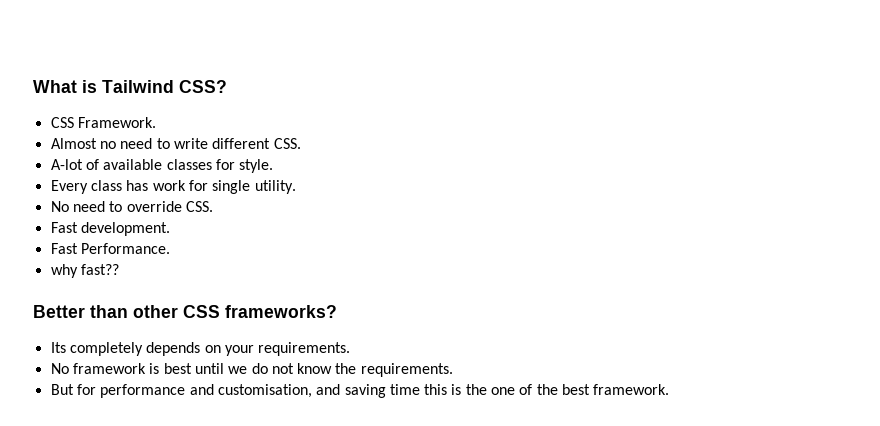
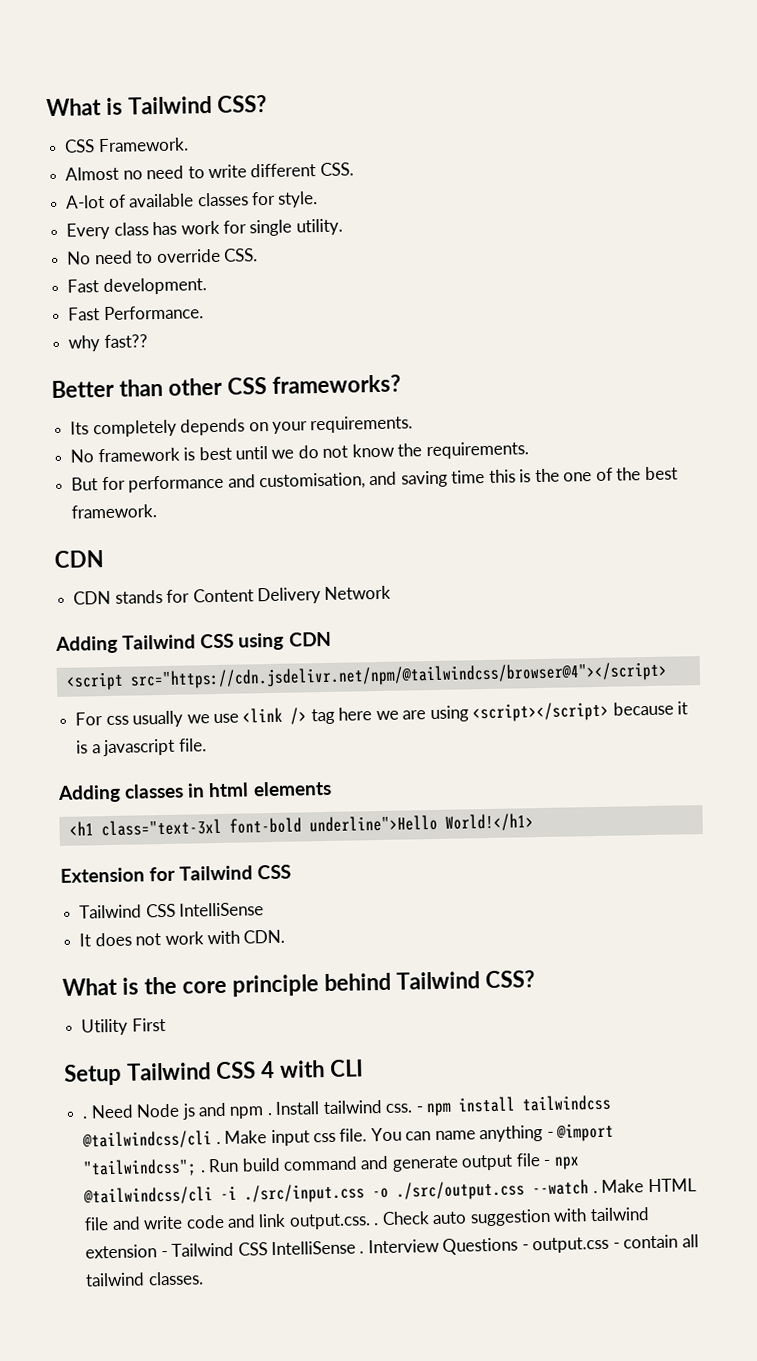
(670, 389) none -> [54,550,104,568] [73,585,392,605] [55,631,332,654] [65,661,668,691] [75,701,689,728] [76,738,207,757] [57,780,332,803] [68,813,534,837] [60,864,292,883] [79,902,265,919] [79,929,286,947] [62,970,535,997] [81,1018,166,1036] [64,1059,364,1086] [83,1094,612,1120] [82,1122,615,1150] [83,1153,580,1178] [83,1178,697,1206] [84,1207,650,1231] [85,1234,699,1259] [85,1271,204,1287] // CDN // CDN stands for Content Delivery Network // Adding Tailwind CSS using CDN // <script src="https://cdn.jsdelivr.net/npm/@tailwindcss/browser@4"></script> // For css usually we use <link /> tag here we are using <script></script> because it is a javascript file. // Adding classes in html elements // <h1 class="text-3xl font-bold underline">Hello World!</h1> // Extension for Tailwind CSS // Tailwind CSS IntelliSense // It does not work with CDN. // What is the core principle behind Tailwind CSS? // Utility First // Setup Tailwind CSS 4 with CLI // . Need Node js and npm . Install tailwind css. - npm install tailwindcss @tailwindcss/cli . Make input css file. You can name anything - @import "tailwindcss"; . Run build command and generate output file - npx @tailwindcss/cli -i ./src/input.css -o ./src/output.css --watch . Make HTML file and write code and link output.css. . Check auto suggestion with tailwind extension - Tailwind CSS IntelliSense . Interview Questions - output.css - contain all tailwind classes.

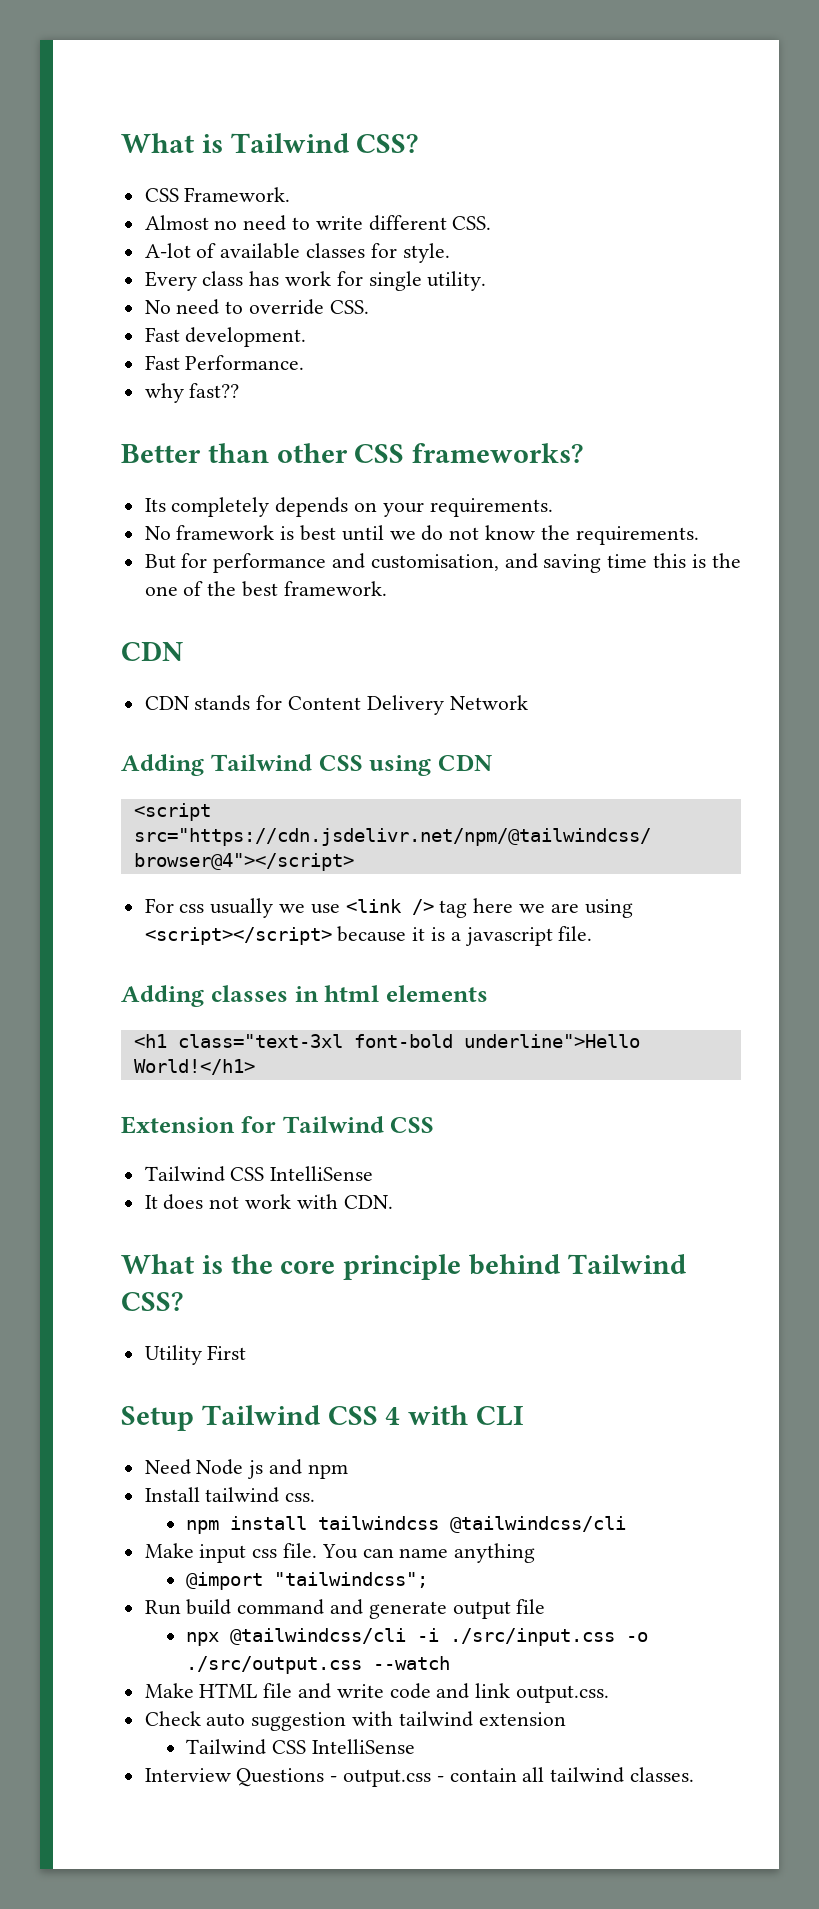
[83,1116,89,1119] . -> (525, 1416) none
[266,1113,273,1116] . -> (348, 1471) //
[415,1106,423,1113] - -> (316, 1497) //
[215,1142,221,1145] . -> (627, 1524) //
[546,1131,554,1138] - -> (536, 1553) //
[200,1170,206,1173] . -> (429, 1580) //
[543,1159,552,1167] - -> (546, 1606) //
[592,1191,598,1194] . -> (451, 1663) //
[374,1223,380,1226] . -> (610, 1694) //
[160,1240,365,1258] - Tailwind CSS IntelliSense . -> [186,1739,415,1755] // Tailwind CSS IntelliSense //

